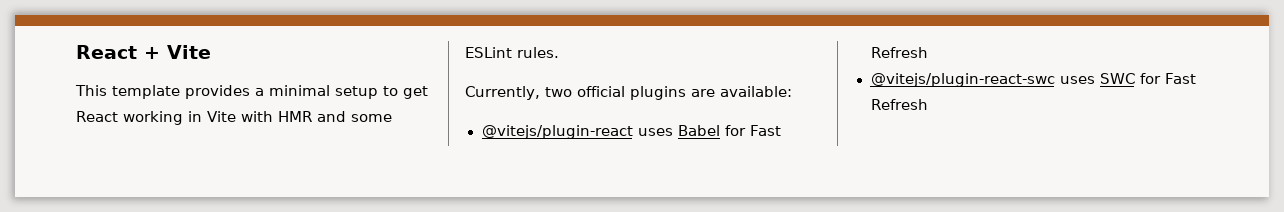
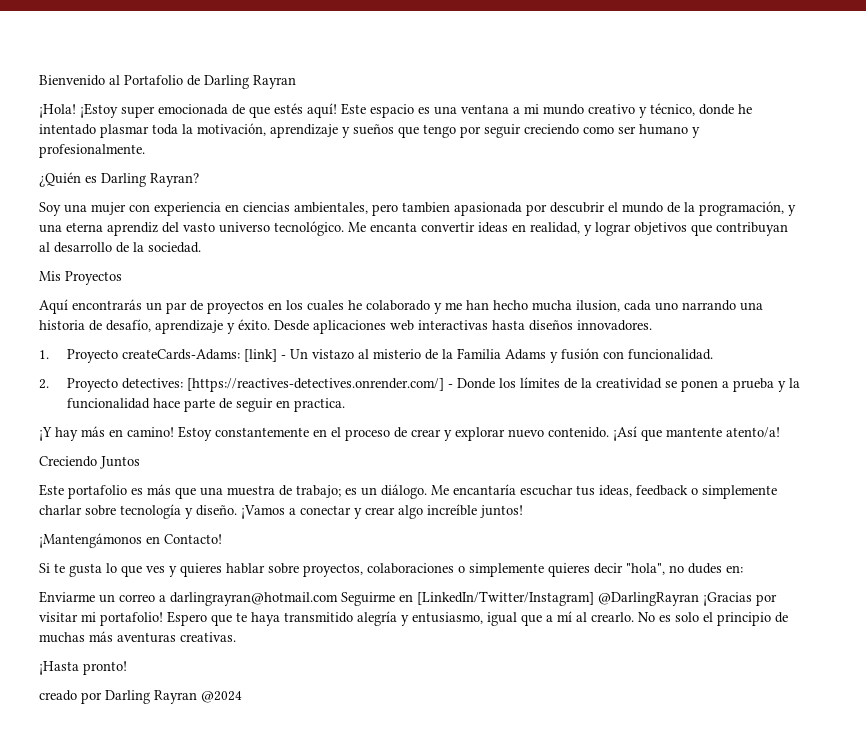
[76,45,211,59] [75,85,428,99] [76,111,392,125] [465,47,559,58] [465,86,792,100] [481,125,782,139] [870,47,928,58] [870,73,1197,87] [870,99,928,110] React + Vite // This template provides a minimal setup to get React working in Vite with HMR and some ESLint rules. // Currently, two official plugins are available: // @vitejs/plugin-react uses Babel for Fast Refresh // @vitejs/plugin-react-swc uses SWC for Fast Refresh -> [39,75,296,89] [39,103,752,118] [39,123,700,138] [39,144,145,158] [39,172,199,187] [39,201,796,216] [39,221,788,236] [39,242,201,253] [39,271,122,285] [39,299,763,314] [39,319,652,334] [39,348,713,363] [39,377,800,392] [66,398,345,412] [39,426,780,441] [39,456,140,469] [39,484,777,499] [39,504,523,519] [39,533,222,548] [39,563,743,577] [39,591,777,606] [39,611,788,626] [39,631,236,643] [39,661,127,675] [39,690,242,704] Bienvenido al Portafolio de Darling Rayran // ¡Hola! ¡Estoy super emocionada de que estés aquí! Este espacio es una ventana a mi mundo creativo y técnico, donde he intentado plasmar toda la motivación, aprendizaje y sueños que tengo por seguir creciendo como ser humano y profesionalmente. // ¿Quién es Darling Rayran? // Soy una mujer con experiencia en ciencias ambientales, pero tambien apasionada por descubrir el mundo de la programación, y una eterna aprendiz del vasto universo tecnológico. Me encanta convertir ideas en realidad, y lograr objetivos que contribuyan al desarrollo de la sociedad. // Mis Proyectos // Aquí encontrarás un par de proyectos en los cuales he colaborado y me han hecho mucha ilusion, cada uno narrando una historia de desafío, aprendizaje y éxito. Desde aplicaciones web interactivas hasta diseños innovadores. // 1. Proyecto createCards-Adams: [link] - Un vistazo al misterio de la Familia Adams y fusión con funcionalidad. // 2. Proyecto detectives: [https://reactives-detectives.onrender.com/] - Donde los límites de la creatividad se ponen a prueba y la funcionalidad hace parte de seguir en practica. // ¡Y hay más en camino! Estoy constantemente en el proceso de crear y explorar nuevo contenido. ¡Así que mantente atento/a! // Creciendo Juntos // Este portafolio es más que una muestra de trabajo; es un diálogo. Me encantaría escuchar tus ideas, feedback o simplemente charlar sobre tecnología y diseño. ¡Vamos a conectar y crear algo increíble juntos! // ¡Mantengámonos en Contacto! // Si te gusta lo que ves y quieres hablar sobre proyectos, colaboraciones o simplemente quieres decir "hola", no dudes en: // Enviarme un correo a darlingrayran@hotmail.com Seguirme en [LinkedIn/Twitter/Instagram] @DarlingRayran ¡Gracias por visitar mi portafolio! Espero que te haya transmitido alegría y entusiasmo, igual que a mí al crearlo. No es solo el principio de muchas más aventuras creativas. // ¡Hasta pronto! // creado por Darling Rayran @2024

